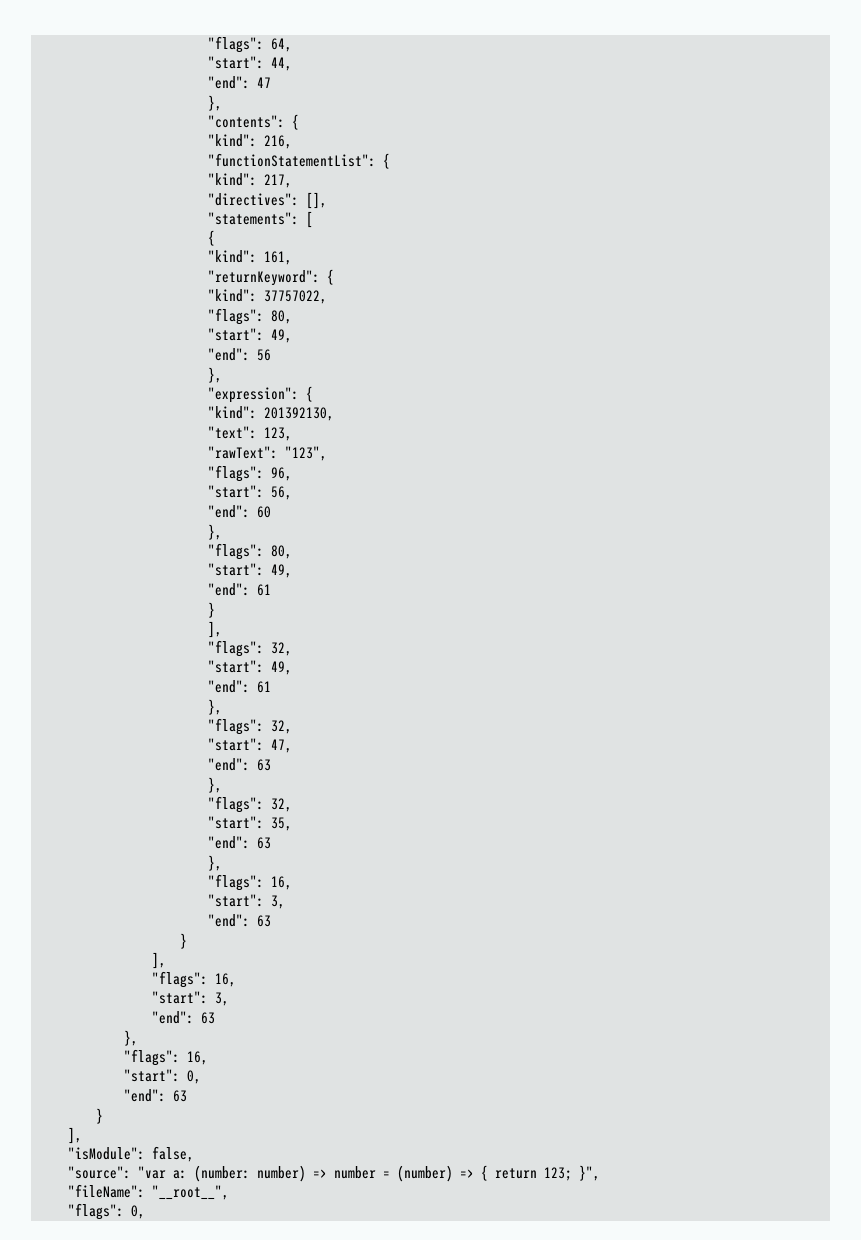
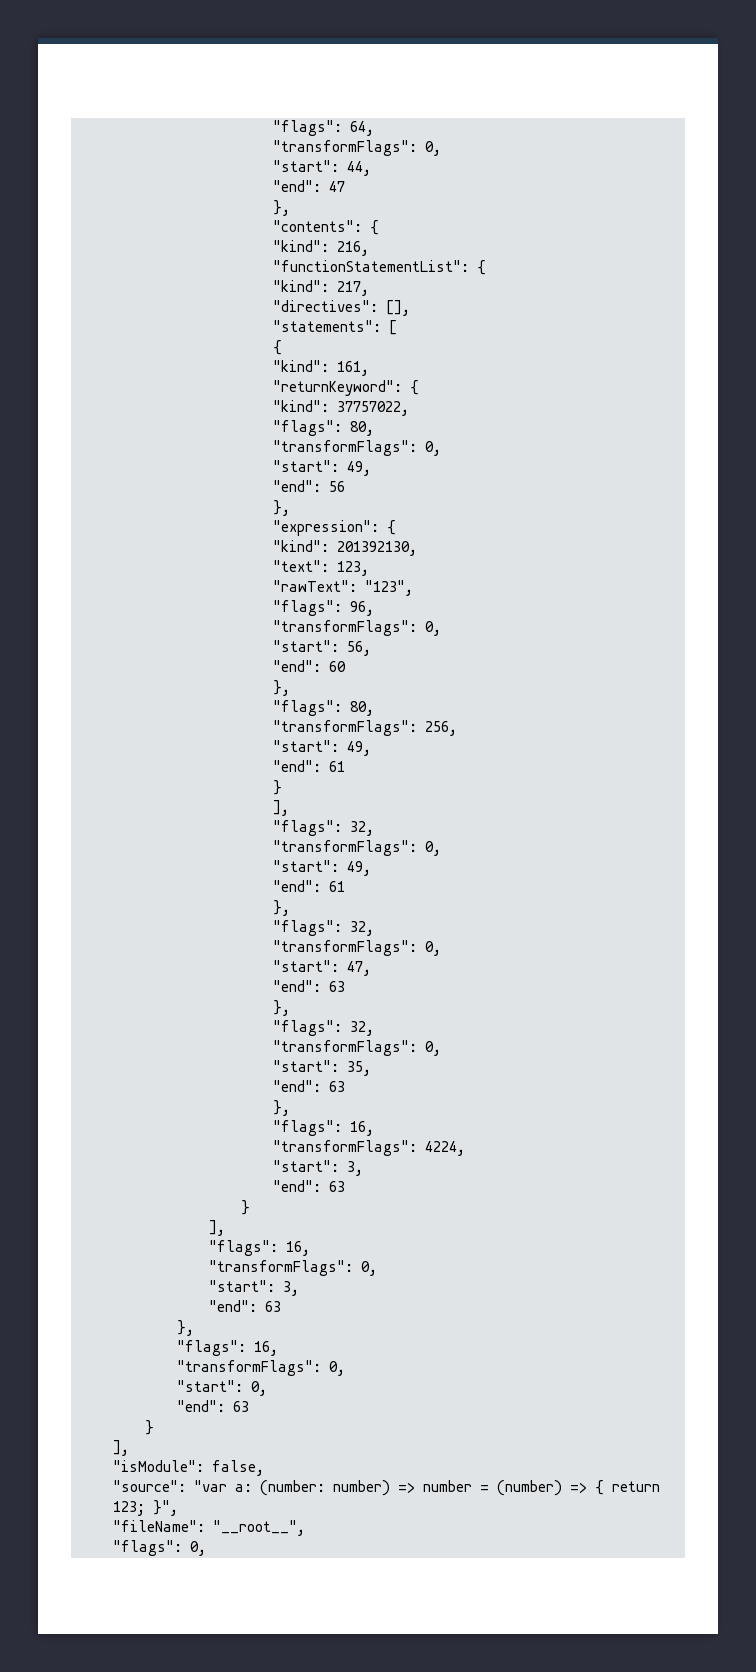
(292, 45) none -> [272,140,441,156] // "transformFlags": 0,
(292, 317) none -> [272,440,441,456] // "transformFlags": 0,
(292, 474) none -> [272,620,441,636] // "transformFlags": 0,
(292, 552) none -> [272,720,457,736] // "transformFlags": 256,
(292, 649) none -> [272,840,441,856] // "transformFlags": 0,
(292, 727) none -> [272,940,441,956] // "transformFlags": 0,
(292, 805) none -> [272,1040,441,1056] // "transformFlags": 0,
(292, 883) none -> [272,1140,465,1156] // "transformFlags": 4224,
(236, 980) none -> [208,1260,377,1276] // "transformFlags": 0,
(208, 1058) none -> [176,1360,345,1376] // "transformFlags": 0,

